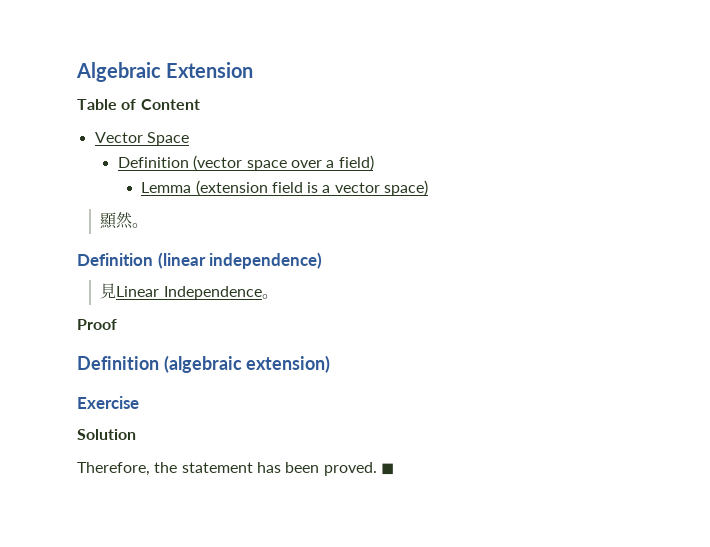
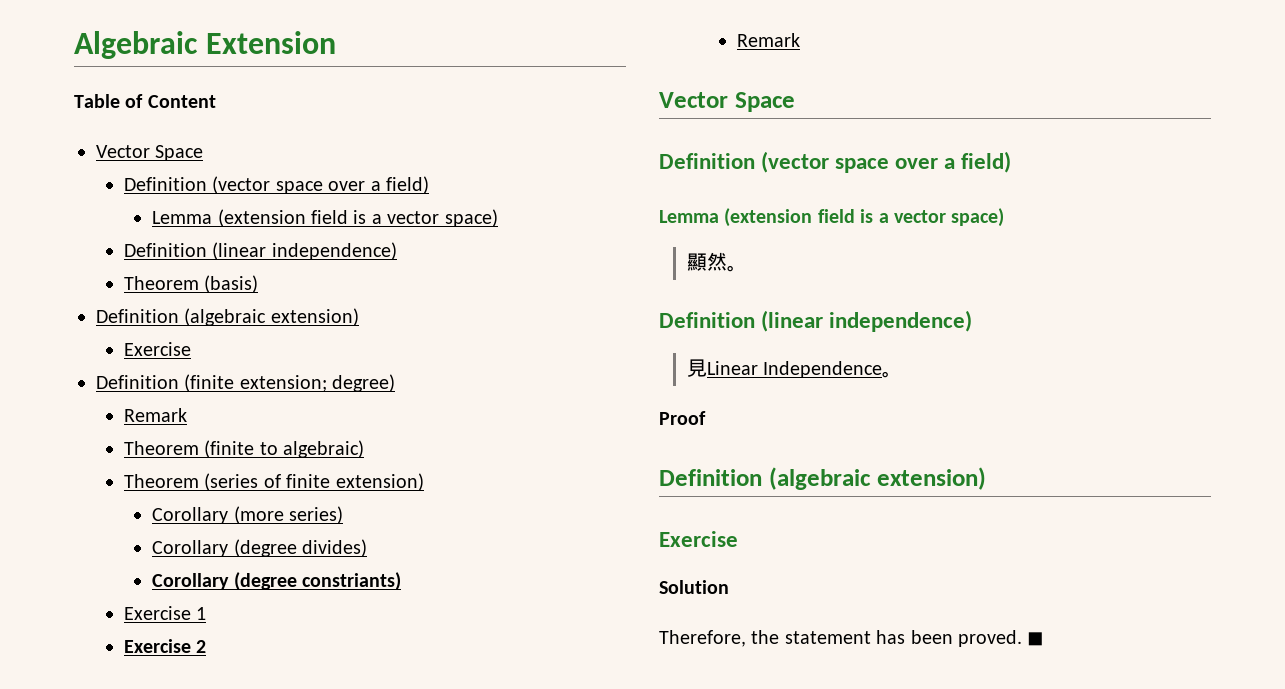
(429, 188) none -> [124,242,397,260] [124,275,259,293] [96,308,359,326] [124,342,192,356] [96,374,396,392] [124,408,188,422] [124,440,365,458] [124,473,424,491] [152,506,343,524] [152,539,367,557] [152,572,401,591] [124,606,207,620] [124,639,207,653] [737,33,801,47] [659,92,795,112] [659,151,1012,173] [659,208,1005,227] // Definition (linear independence) // Theorem (basis) // Definition (algebraic extension) // Exercise // Definition (finite extension; degree) // Remark // Theorem (finite to algebraic) // Theorem (series of finite extension) // Corollary (more series) // Corollary (degree divides) // Corollary (degree constriants) // Exercise 1 // Exercise 2 // Remark // Vector Space // Definition (vector space over a field) // Lemma (extension field is a vector space)

